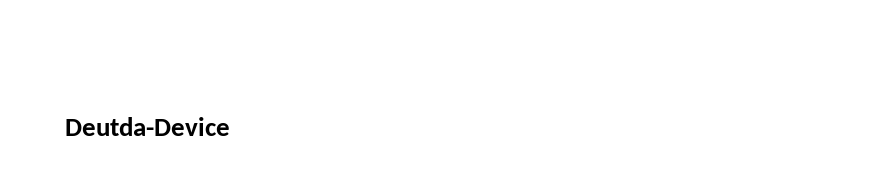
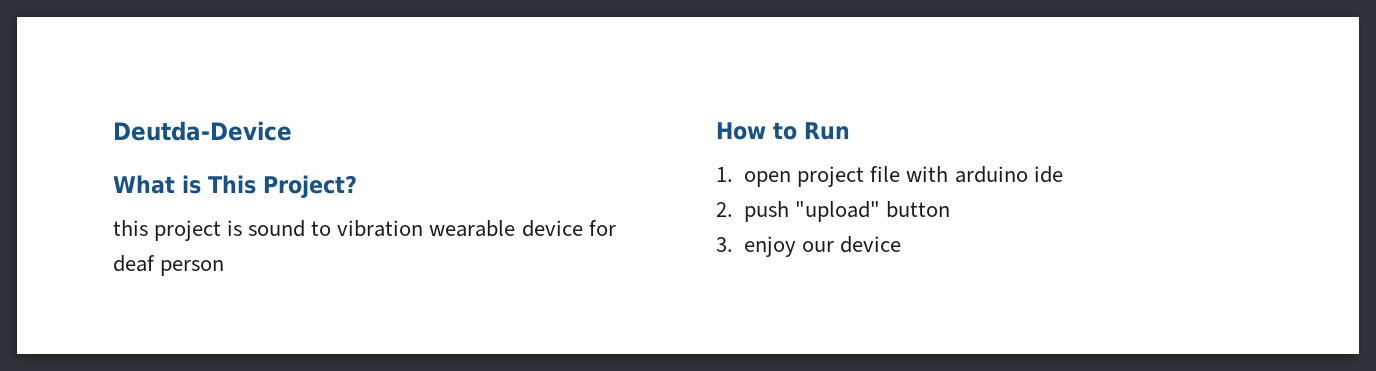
(230, 126) none -> [113,175,357,198] [113,220,616,241] [113,255,225,276] [716,122,850,140] [716,166,1063,187] [716,201,951,222] [716,236,902,257] // What is This Project? // this project is sound to vibration wearable device for deaf person // How to Run // 1. open project file with arduino ide // 2. push "upload" button // 3. enjoy our device

